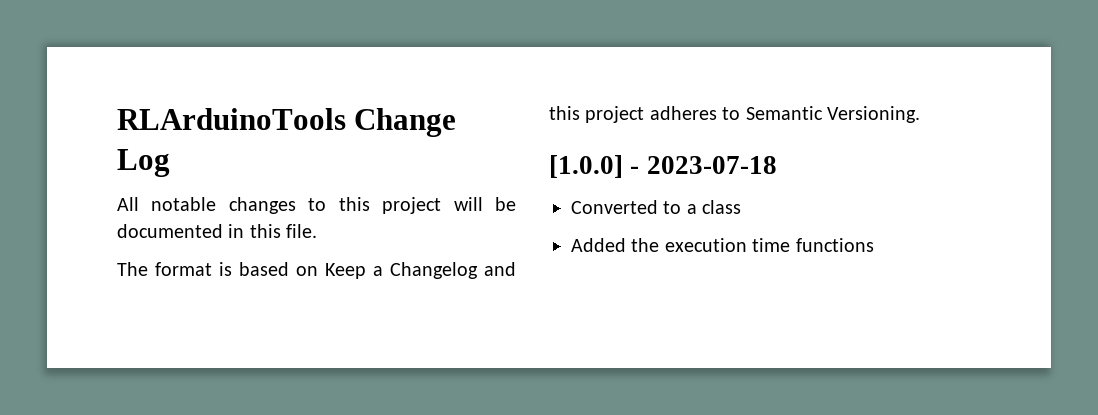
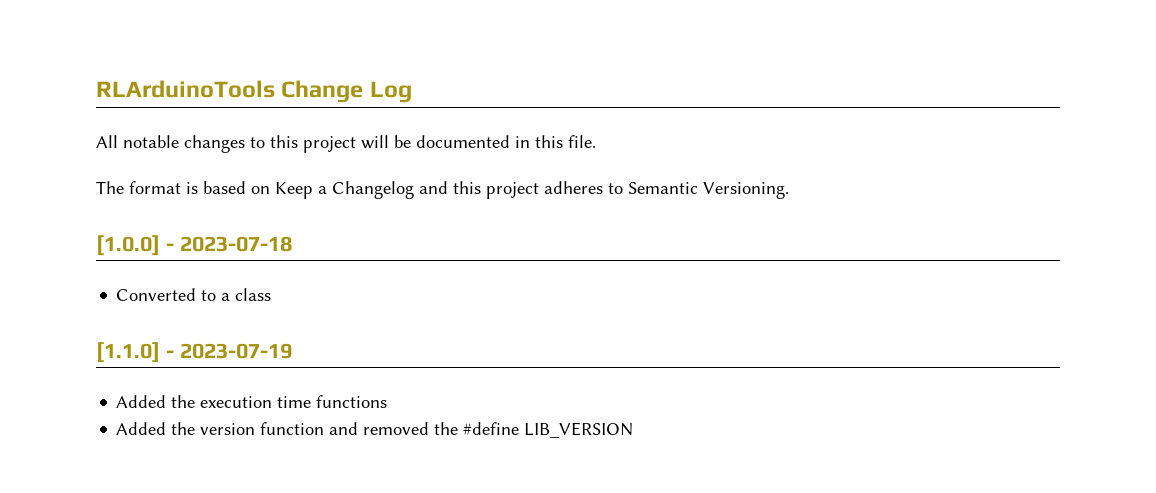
(742, 207) none -> [96,342,292,363] // [1.1.0] - 2023-07-19
(874, 245) none -> [116,422,634,438] // Added the version function and removed the #define LIB_VERSION

